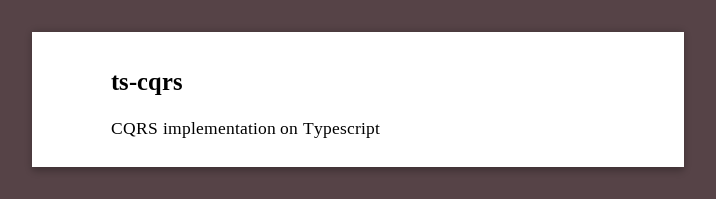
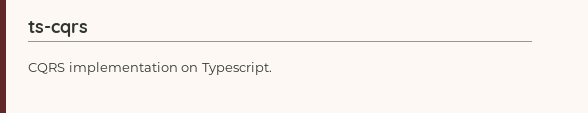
[303,123,381,138] Typescript -> [201,62,272,75] Typescript.

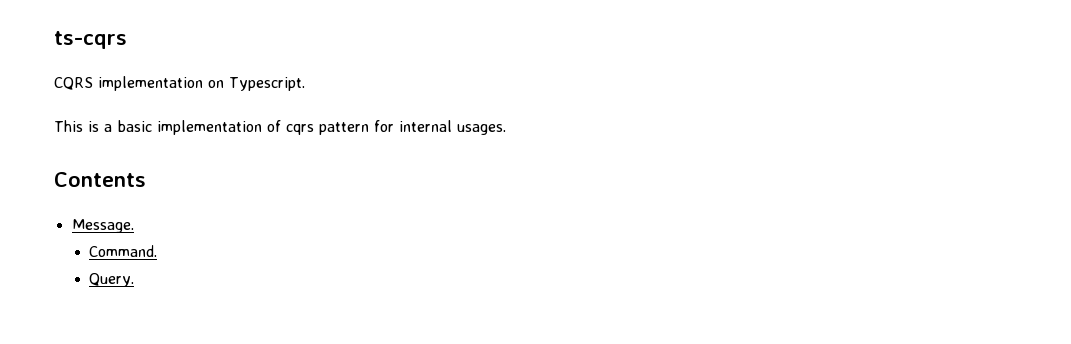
(272, 68) none -> [54,120,506,135] [54,172,146,187] [71,219,134,233] [89,245,158,257] [89,273,135,287] // This is a basic implementation of cqrs pattern for internal usages. // Contents // Message. // Command. // Query.

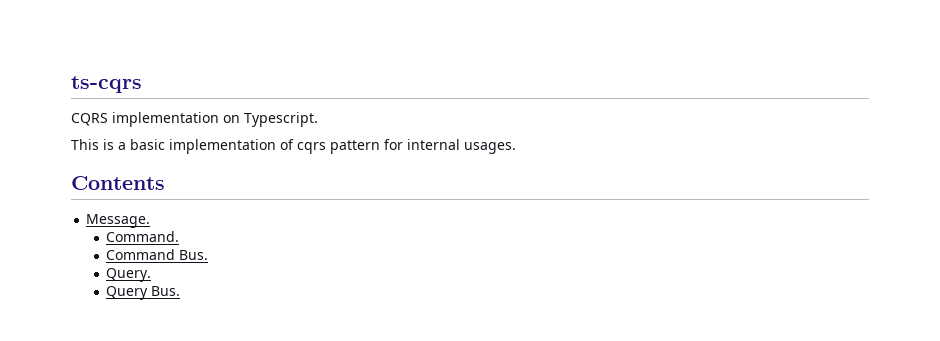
(158, 251) none -> [106,249,209,260] // Command Bus.
(135, 280) none -> [106,286,181,300] // Query Bus.

